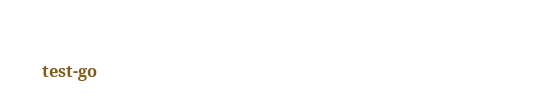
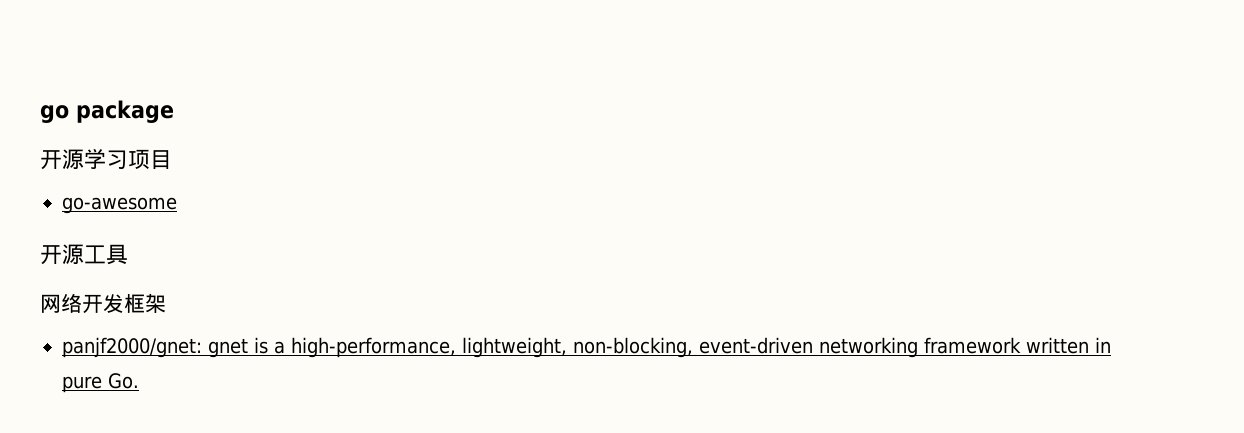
[42,66,97,81] test-go -> [40,100,174,123] [40,149,172,170] [62,197,177,214] [40,244,128,265] [40,293,166,314] [62,337,1111,358] [62,373,139,393] go package // 开源学习项目 // go-awesome // 开源工具 // 网络开发框架 // panjf2000/gnet: gnet is a high-performance, lightweight, non-blocking, event-driven networking framework written in pure Go.

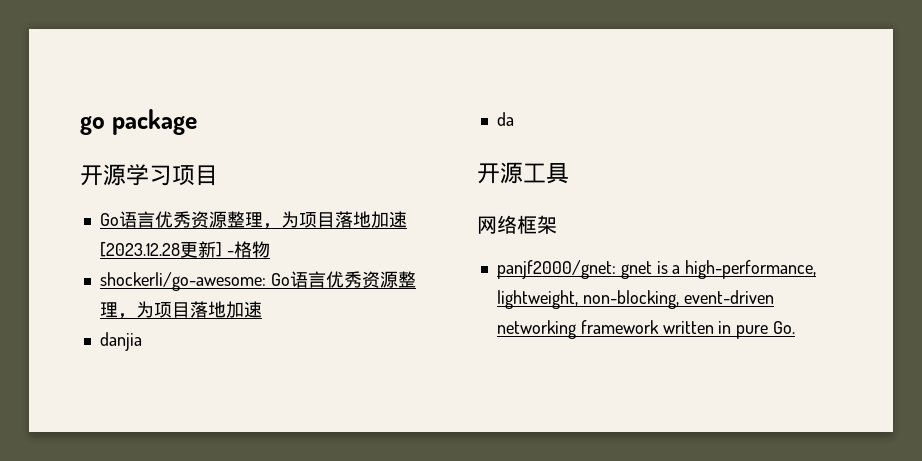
[62,197,177,214] go-awesome -> [99,211,407,229] [99,241,270,258] [99,271,416,291] [99,301,262,319] [99,332,142,351] [496,112,514,126] Go语言优秀资源整理，为项目落地加速[2023.12.28更新] -格物 // shockerli/go-awesome: Go语言优秀资源整理，为项目落地加速 // danjia // da
[82,294,124,314] 开发 -> (517, 224) none

